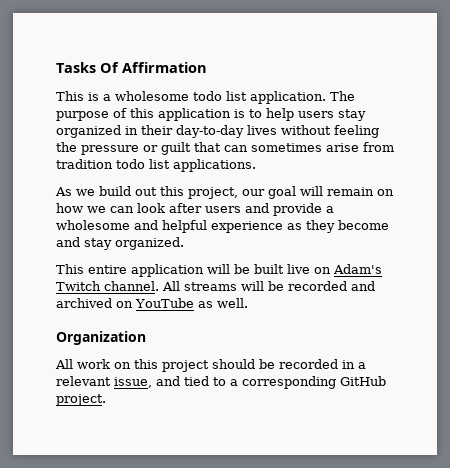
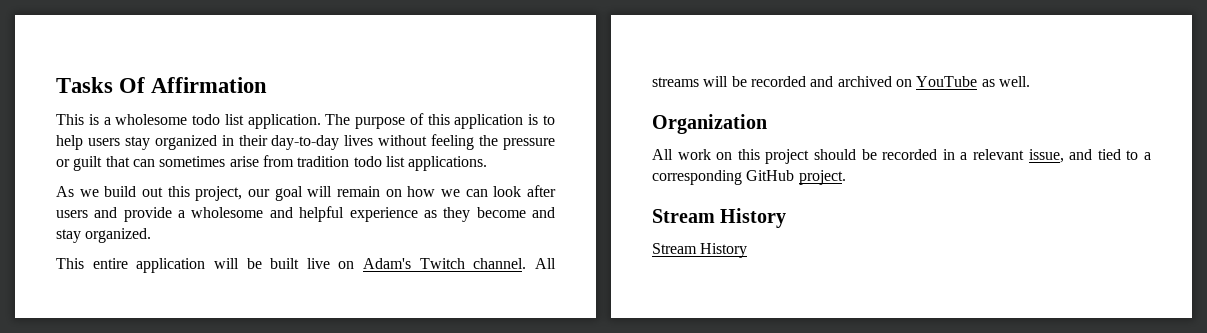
(106, 400) none -> [652,208,787,228] [652,243,748,258] // Stream History // Stream History

